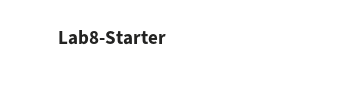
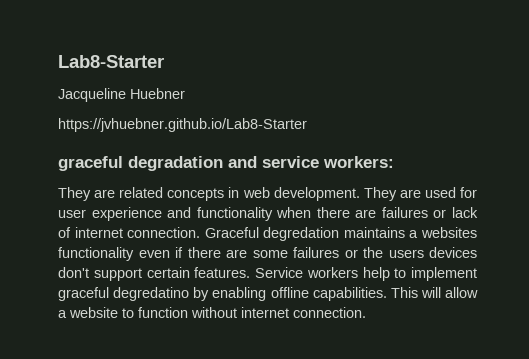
(166, 37) none -> [58,88,185,102] [58,118,307,132] [58,156,394,171] [58,187,478,201] [58,207,478,221] [58,227,477,241] [58,247,477,261] [58,267,477,281] [58,287,478,301] [58,307,366,318] // Jacqueline Huebner // https://jvhuebner.github.io/Lab8-Starter // graceful degradation and service workers: // They are related concepts in web development. They are used for user experience and functionality when there are failures or lack of internet connection. Graceful degredation maintains a websites functionality even if there are some failures or the users devices don't support certain features. Service workers help to implement graceful degredatino by enabling offline capabilities. This will allow a website to function without internet connection.

